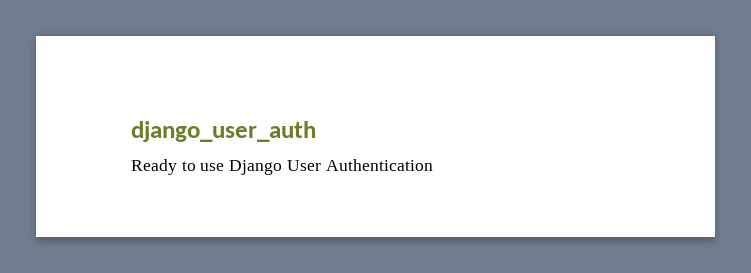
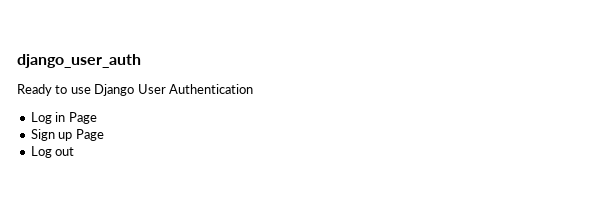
(433, 165) none -> [30,112,97,124] [30,129,104,141] [30,146,75,158] // Log in Page // Sign up Page // Log out

